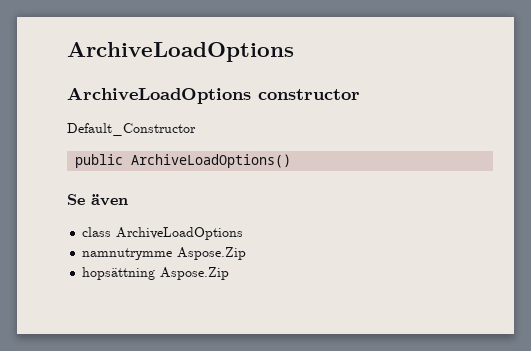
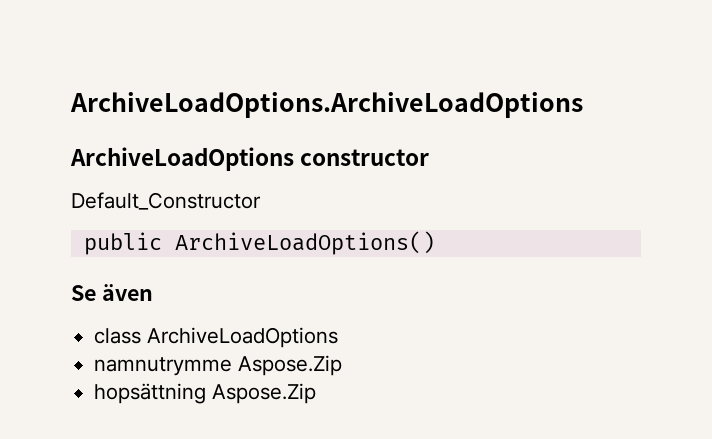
[67,42,294,62] ArchiveLoadOptions -> [70,92,583,118] ArchiveLoadOptions.ArchiveLoadOptions

